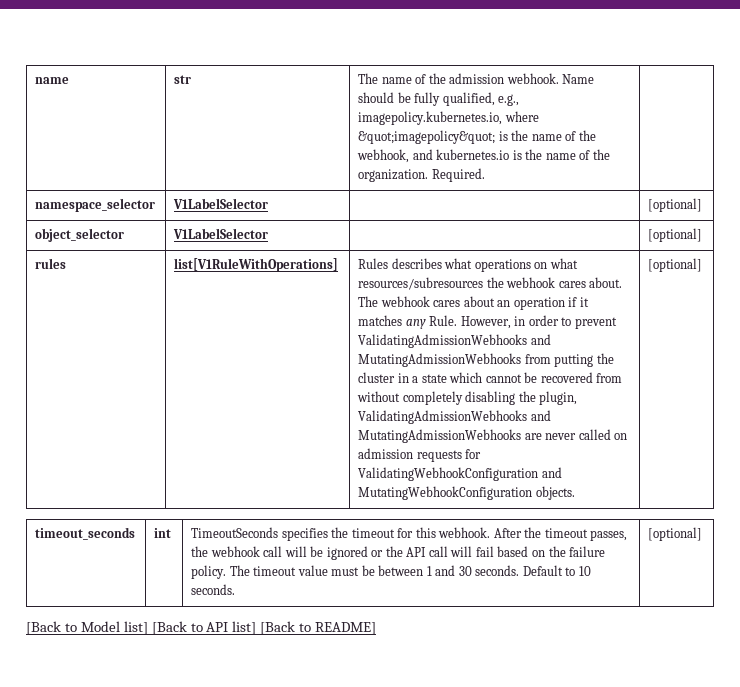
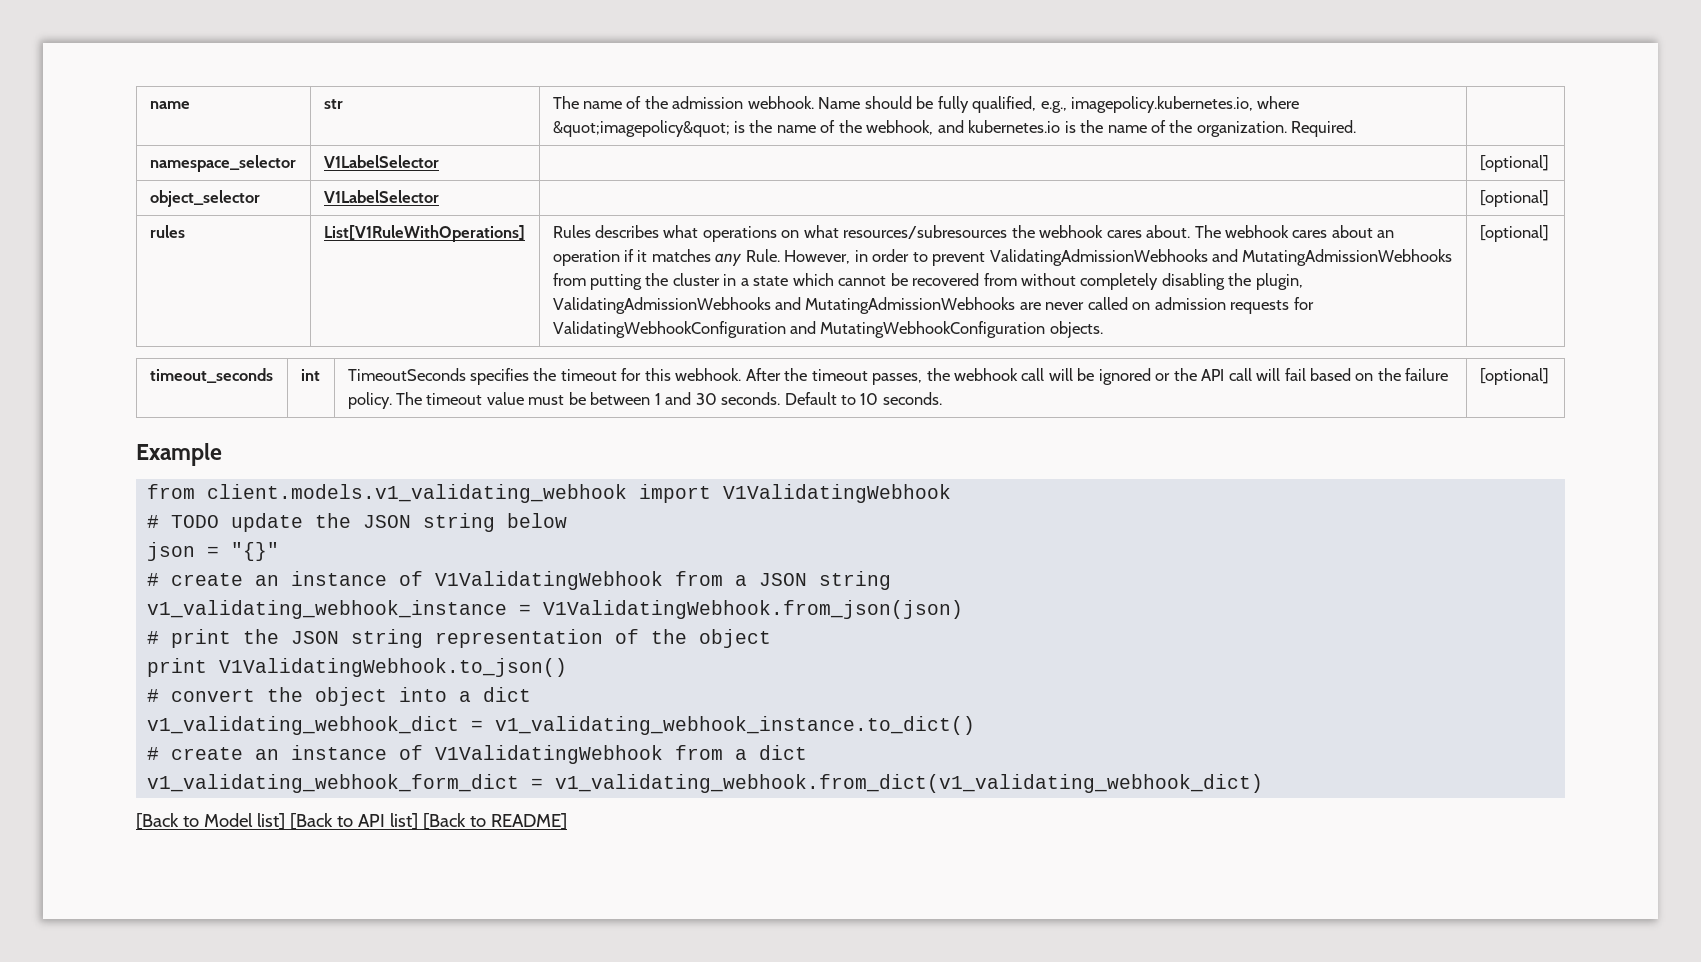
[174,258,339,272] list[V1RuleWithOperations] -> [323,225,525,242] List[V1RuleWithOperations]
(703, 534) none -> [136,443,222,466] [147,484,952,503] [147,513,568,532] [147,542,280,561] [147,571,892,590] [147,600,964,619] [147,629,772,648] [147,658,568,677] [147,687,532,706] [147,716,976,735] [147,745,808,764] [147,774,1264,793] // Example // from client.models.v1_validating_webhook import V1ValidatingWebhook // # TODO update the JSON string below // json = "{}" // # create an instance of V1ValidatingWebhook from a JSON string // v1_validating_webhook_instance = V1ValidatingWebhook.from_json(json) // # print the JSON string representation of the object // print V1ValidatingWebhook.to_json() // # convert the object into a dict // v1_validating_webhook_dict = v1_validating_webhook_instance.to_dict() // # create an instance of V1ValidatingWebhook from a dict // v1_validating_webhook_form_dict = v1_validating_webhook.from_dict(v1_validating_webhook_dict)

